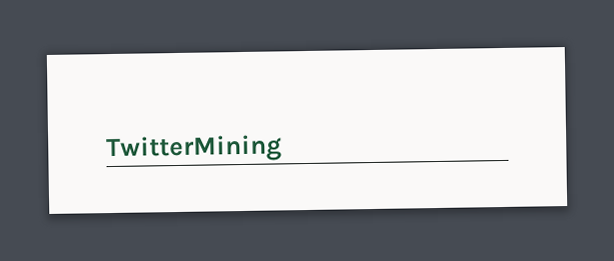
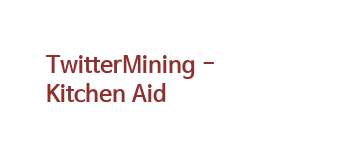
(282, 149) none -> [202,62,216,72] [46,83,168,103] - Kitchen Aid

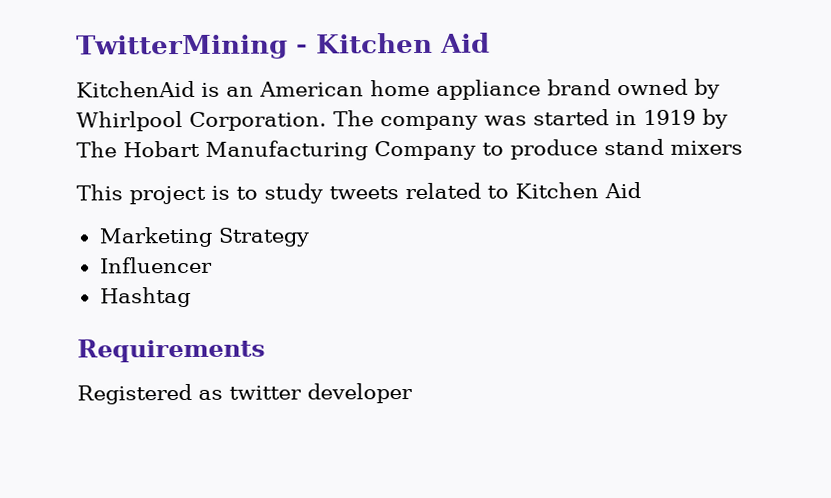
(168, 92) none -> [76,78,720,100] [76,108,728,132] [76,138,743,161] [76,182,641,205] [98,226,309,248] [99,256,213,274] [99,286,191,308] [77,338,266,363] [77,383,413,405] // KitchenAid is an American home appliance brand owned by Whirlpool Corporation. The company was started in 1919 by The Hobart Manufacturing Company to produce stand mixers // This project is to study tweets related to Kitchen Aid // Marketing Strategy // Influencer // Hashtag // Requirements // Registered as twitter developer

